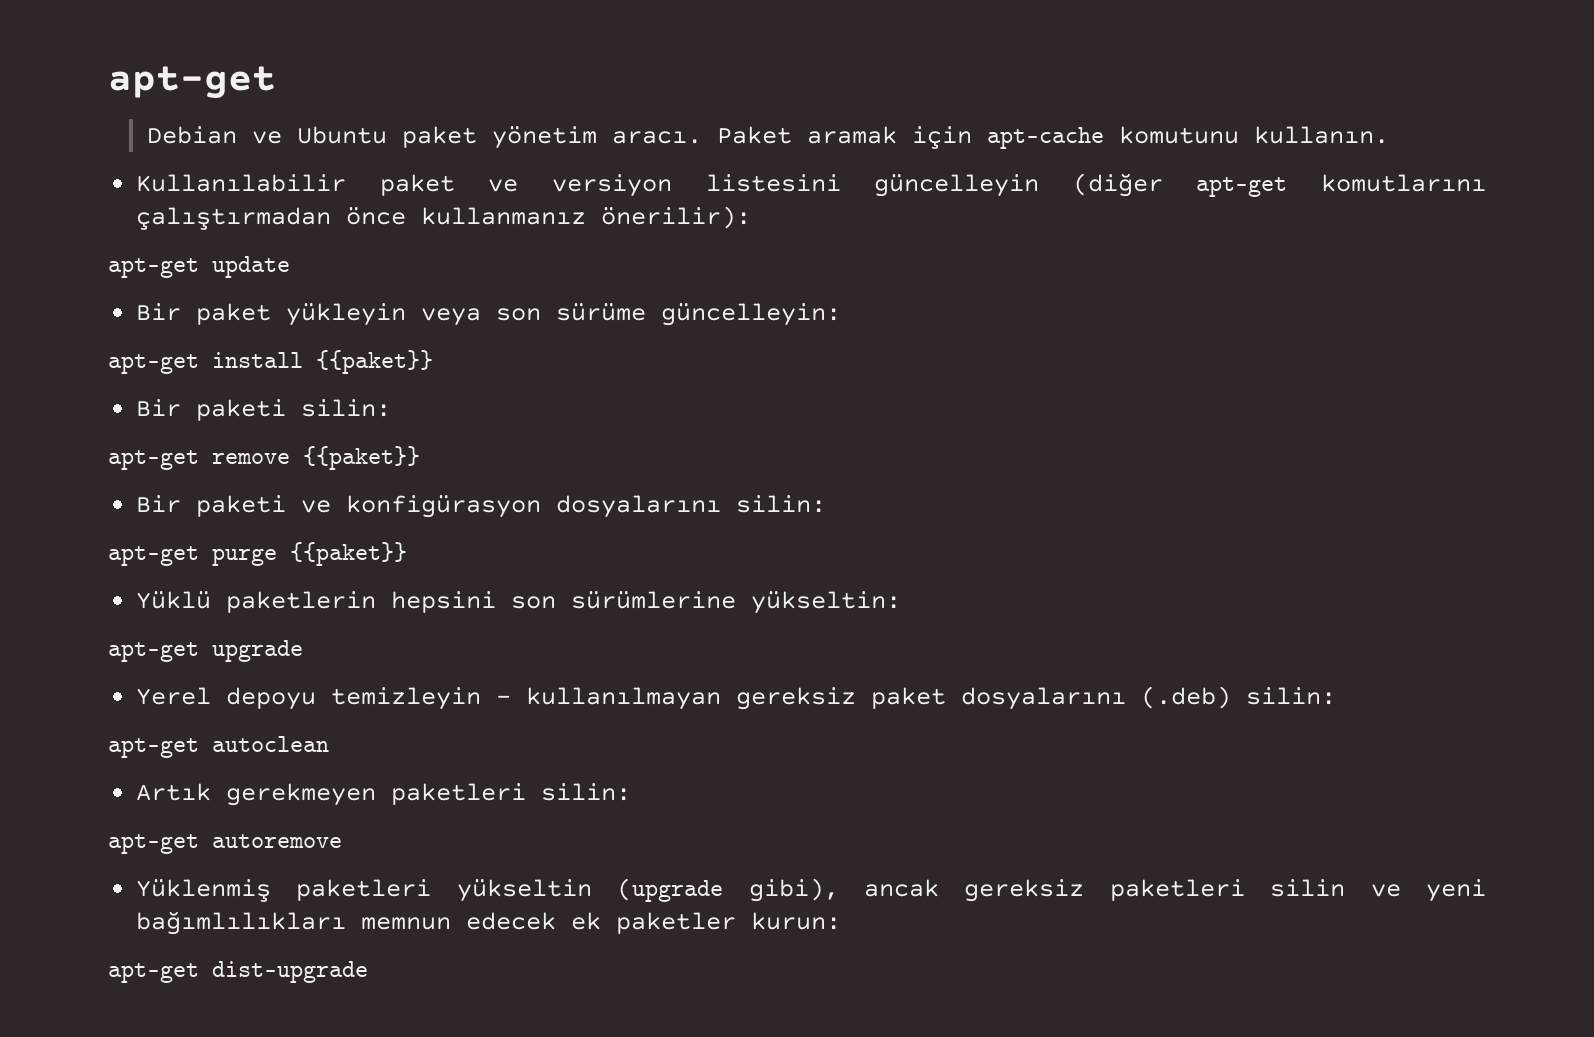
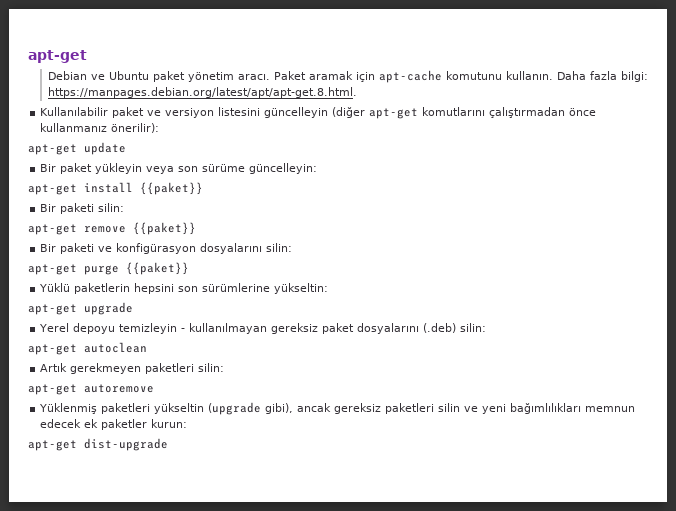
(1389, 135) none -> [556,71,648,82] [47,87,357,98] Daha fazla bilgi: https://manpages.debian.org/latest/apt/apt-get.8.html.

